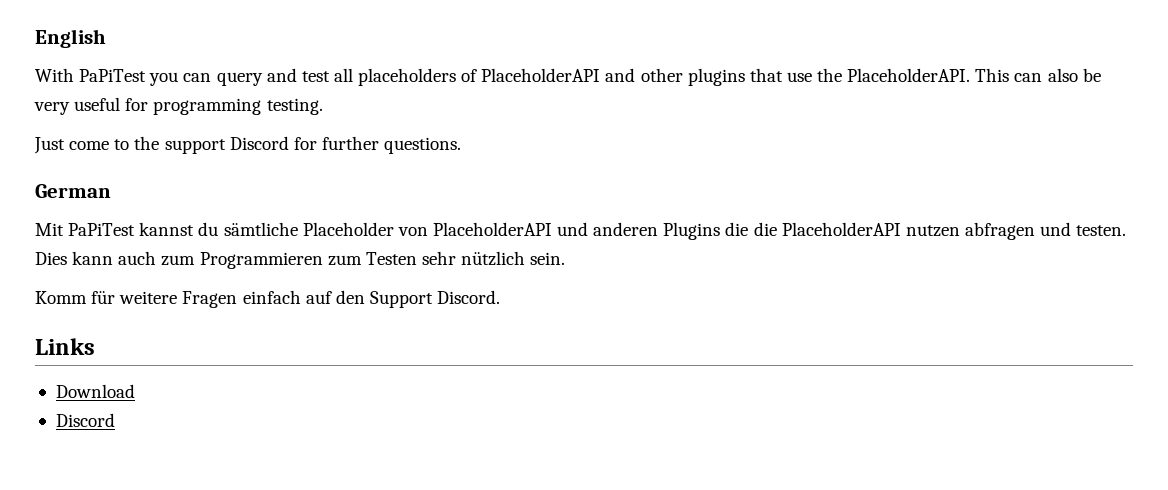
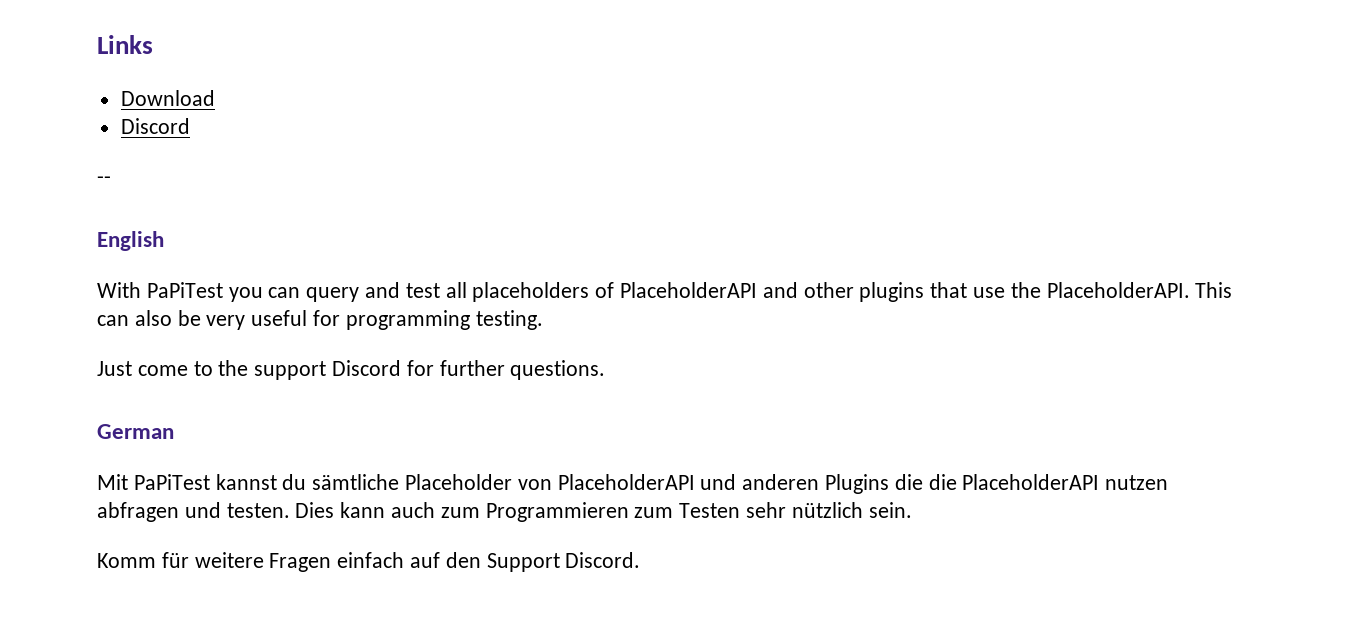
(35, 38) none -> [97,35,153,54] [120,90,215,106] [120,118,190,134] [97,176,111,184] Links // Download // Discord // -- //
[35,338,95,355] [55,384,135,398] [55,413,115,427] // Links // Download // Discord -> (641, 560) none

